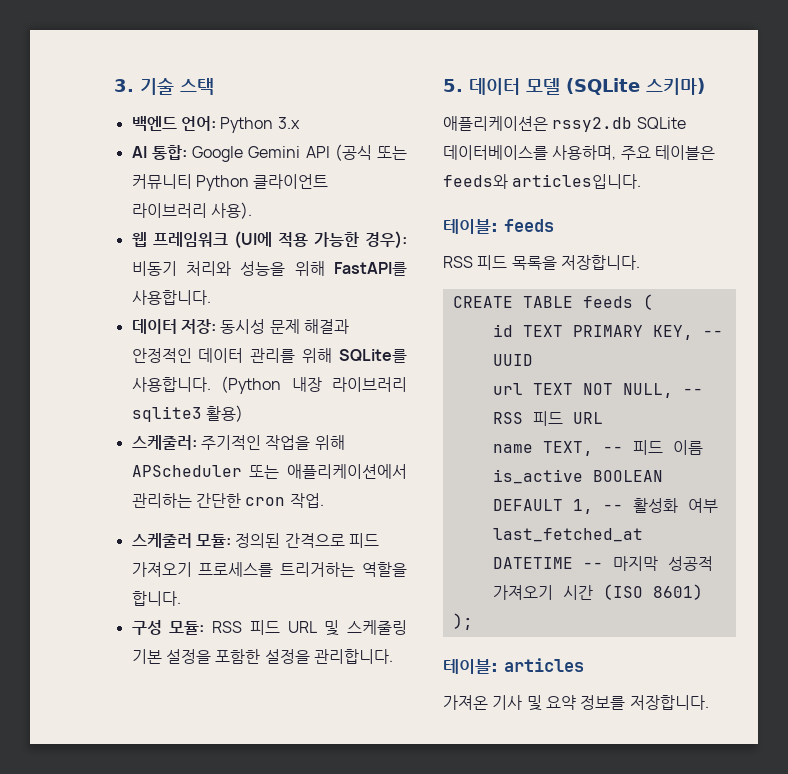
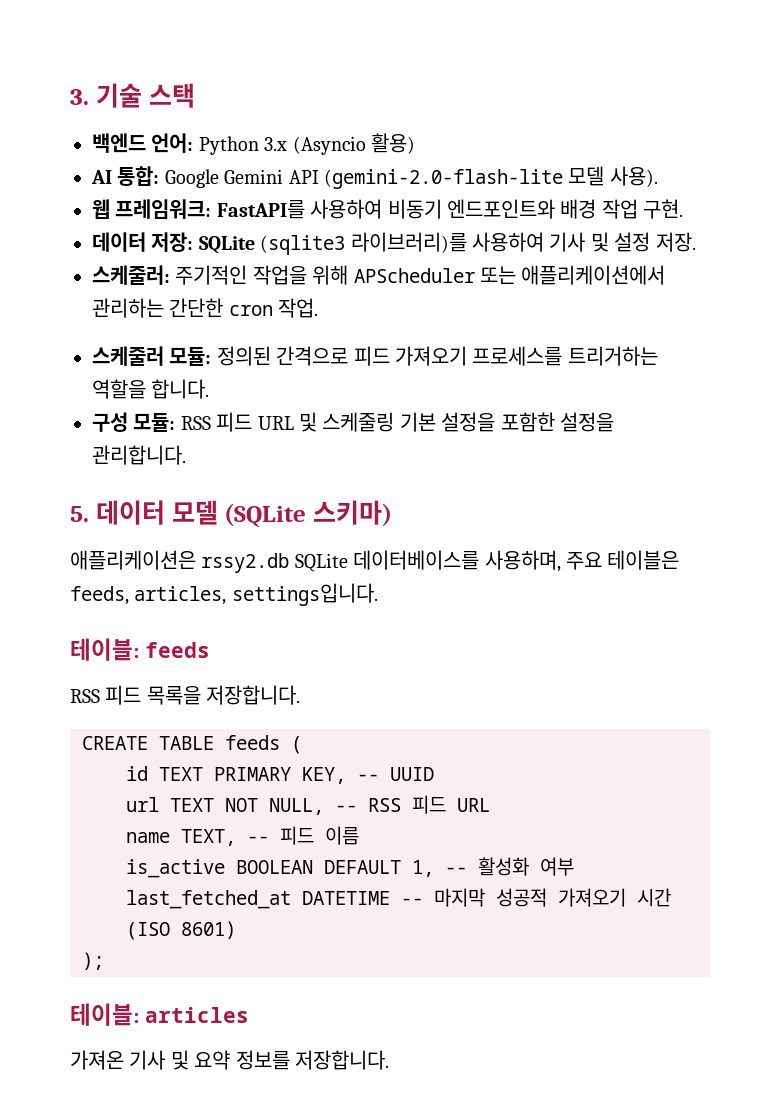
(300, 123) none -> [292,133,415,155] (Asyncio 활용)
[334,144,407,161] [131,174,329,191] [131,202,252,219] [131,231,407,249] [131,261,407,276] [131,290,211,305] [131,319,349,334] [131,348,407,363] [131,376,407,394] [131,405,243,422] (공식 또는 커뮤니티 Python 클라이언트 라이브러리 사용). // 웹 프레임워크 (UI에 적용 가능한 경우): 비동기 처리와 성능을 위해 FastAPI를 사용합니다. // 데이터 저장: 동시성 문제 해결과 안정적인 데이터 관리를 위해 SQLite를 사용합니다. (Python 내장 라이브러리 sqlite3 활용) -> [324,166,658,189] [92,199,684,219] [92,232,696,255] (gemini-2.0-flash-lite 모델 사용). // 웹 프레임워크: FastAPI를 사용하여 비동기 엔드포인트와 배경 작업 구현. // 데이터 저장: SQLite (sqlite3 라이브러리)를 사용하여 기사 및 설정 저장.
[443,174,642,189] feeds와 articles입니다. -> [70,583,378,606] feeds, articles, settings입니다.

